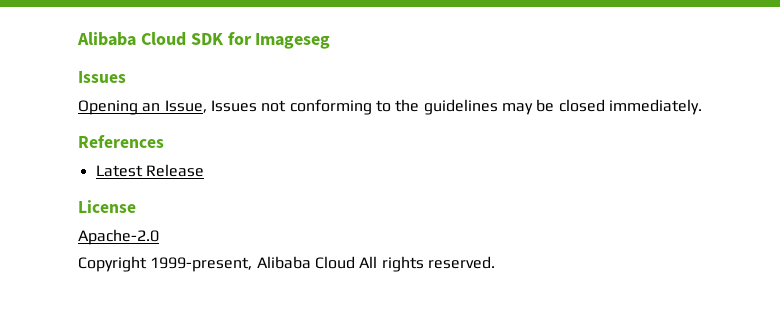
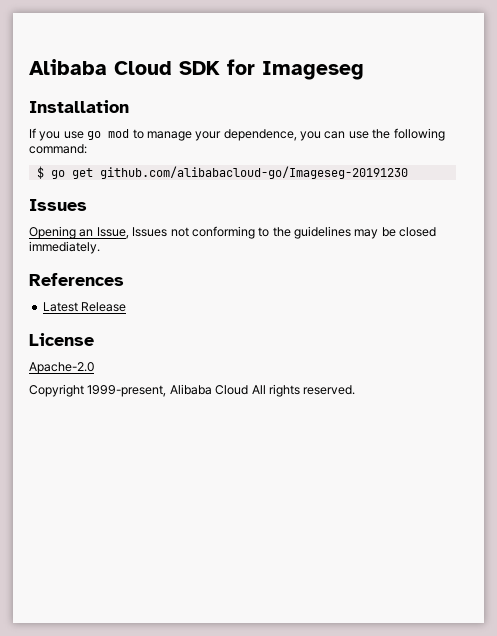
(331, 41) none -> [29,100,129,113] [29,128,445,141] [29,144,87,154] [36,166,408,179] // Installation // If you use go mod to manage your dependence, you can use the following command: // $ go get github.com/alibabacloud-go/Imageseg-20191230

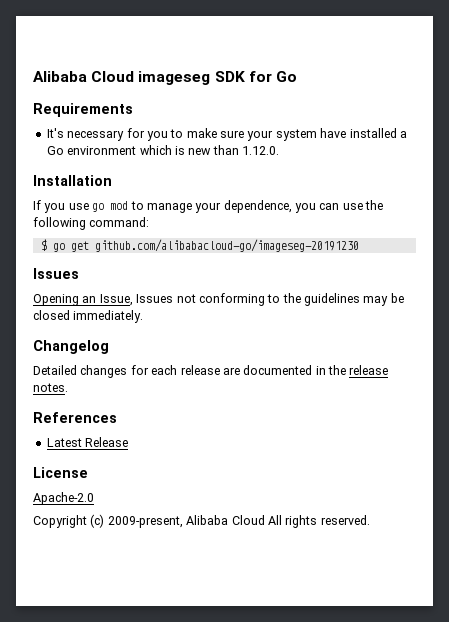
[29,59,172,75] Alibaba Cloud -> [33,71,211,85] Alibaba Cloud imageseg
[262,61,364,80] Imageseg -> [275,71,297,82] [33,103,133,117] [46,128,407,141] [46,145,279,155] Go // Requirements // It's necessary for you to make sure your system have installed a Go environment which is new than 1.12.0.
[99,166,408,179] github.com/alibabacloud-go/Imageseg-20191230 -> [94,239,359,252] github.com/alibabacloud-go/imageseg-20191230
(100, 247) none -> [33,340,109,354] [33,365,389,378] [33,383,68,392] // Changelog // Detailed changes for each release are documented in the release notes.
[87,385,167,397] 1999-present, -> [90,514,183,528] (c) 2009-present,

